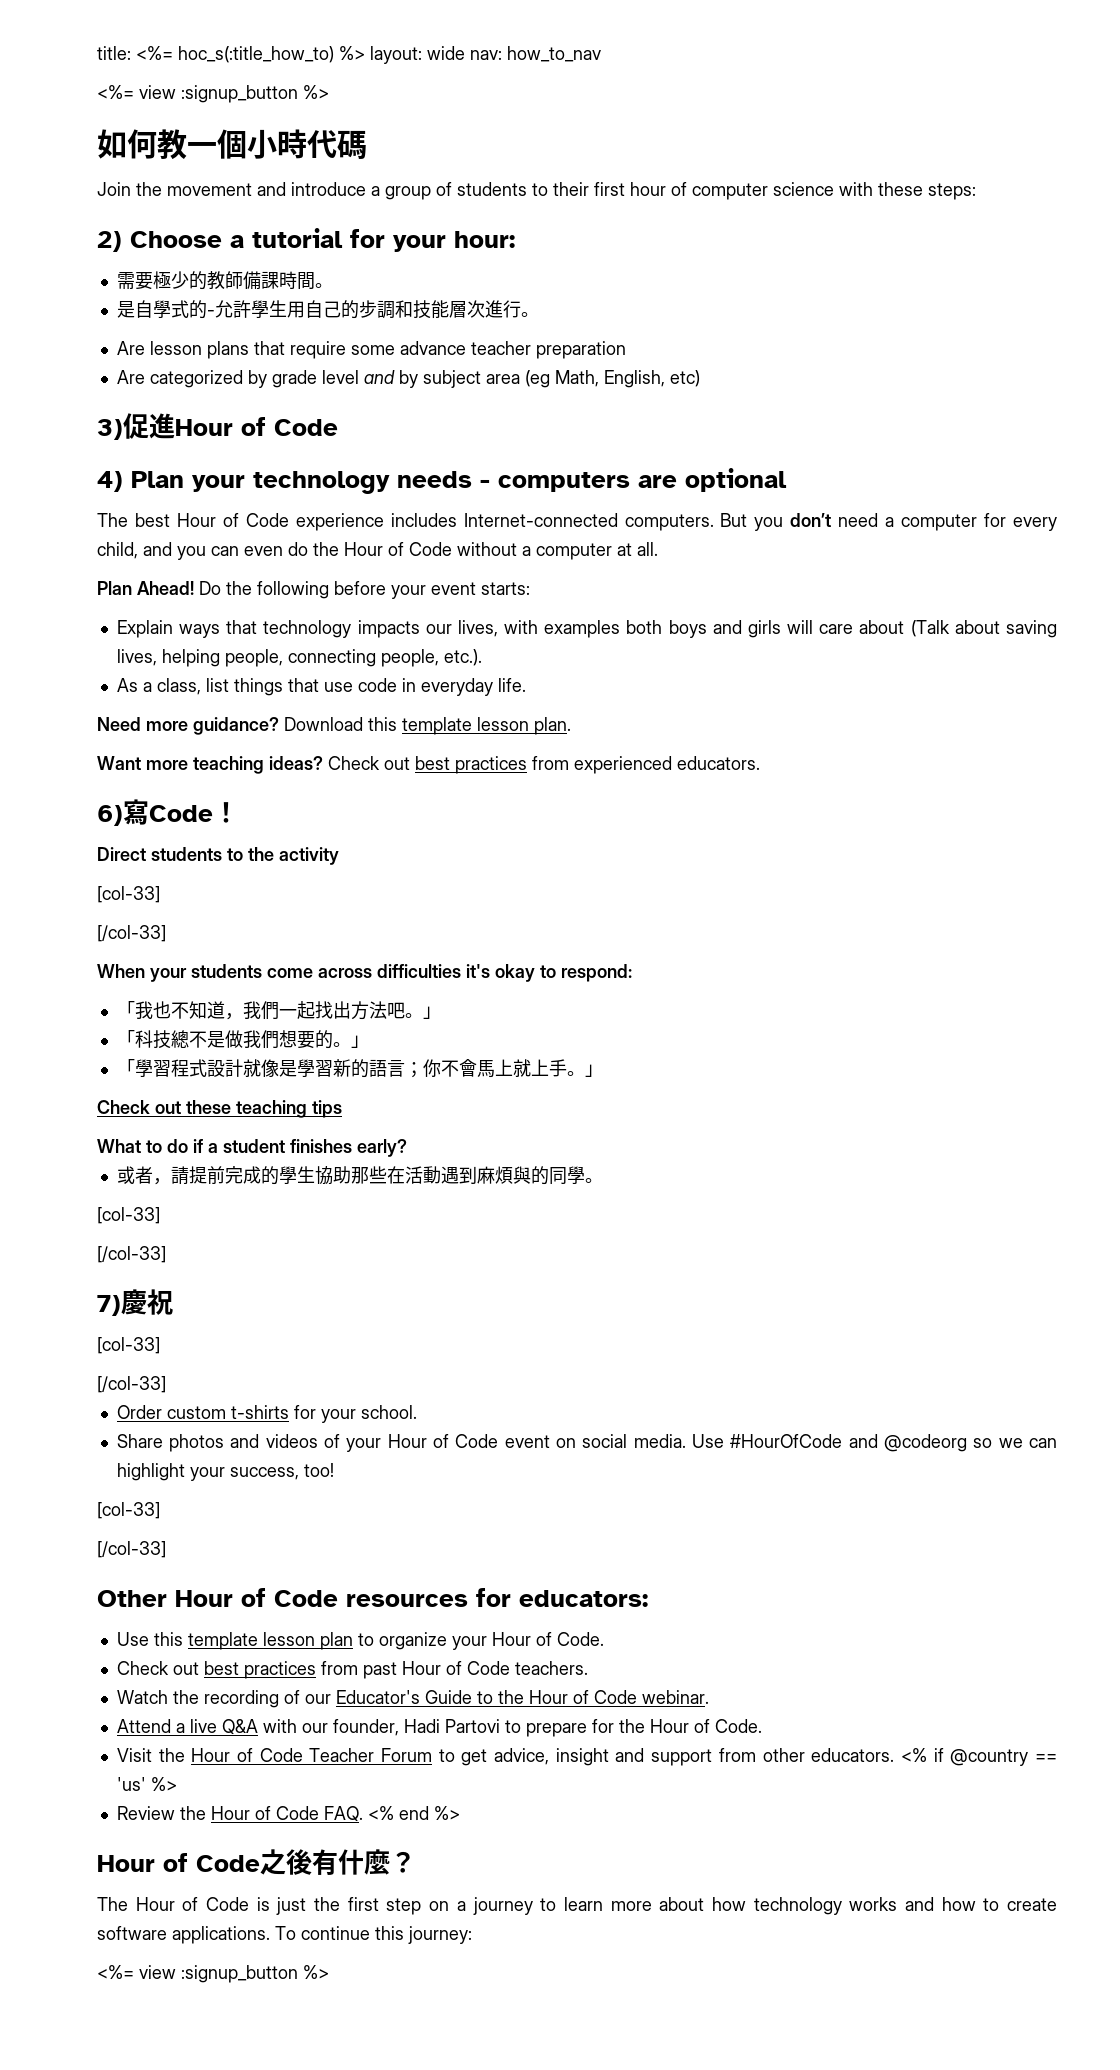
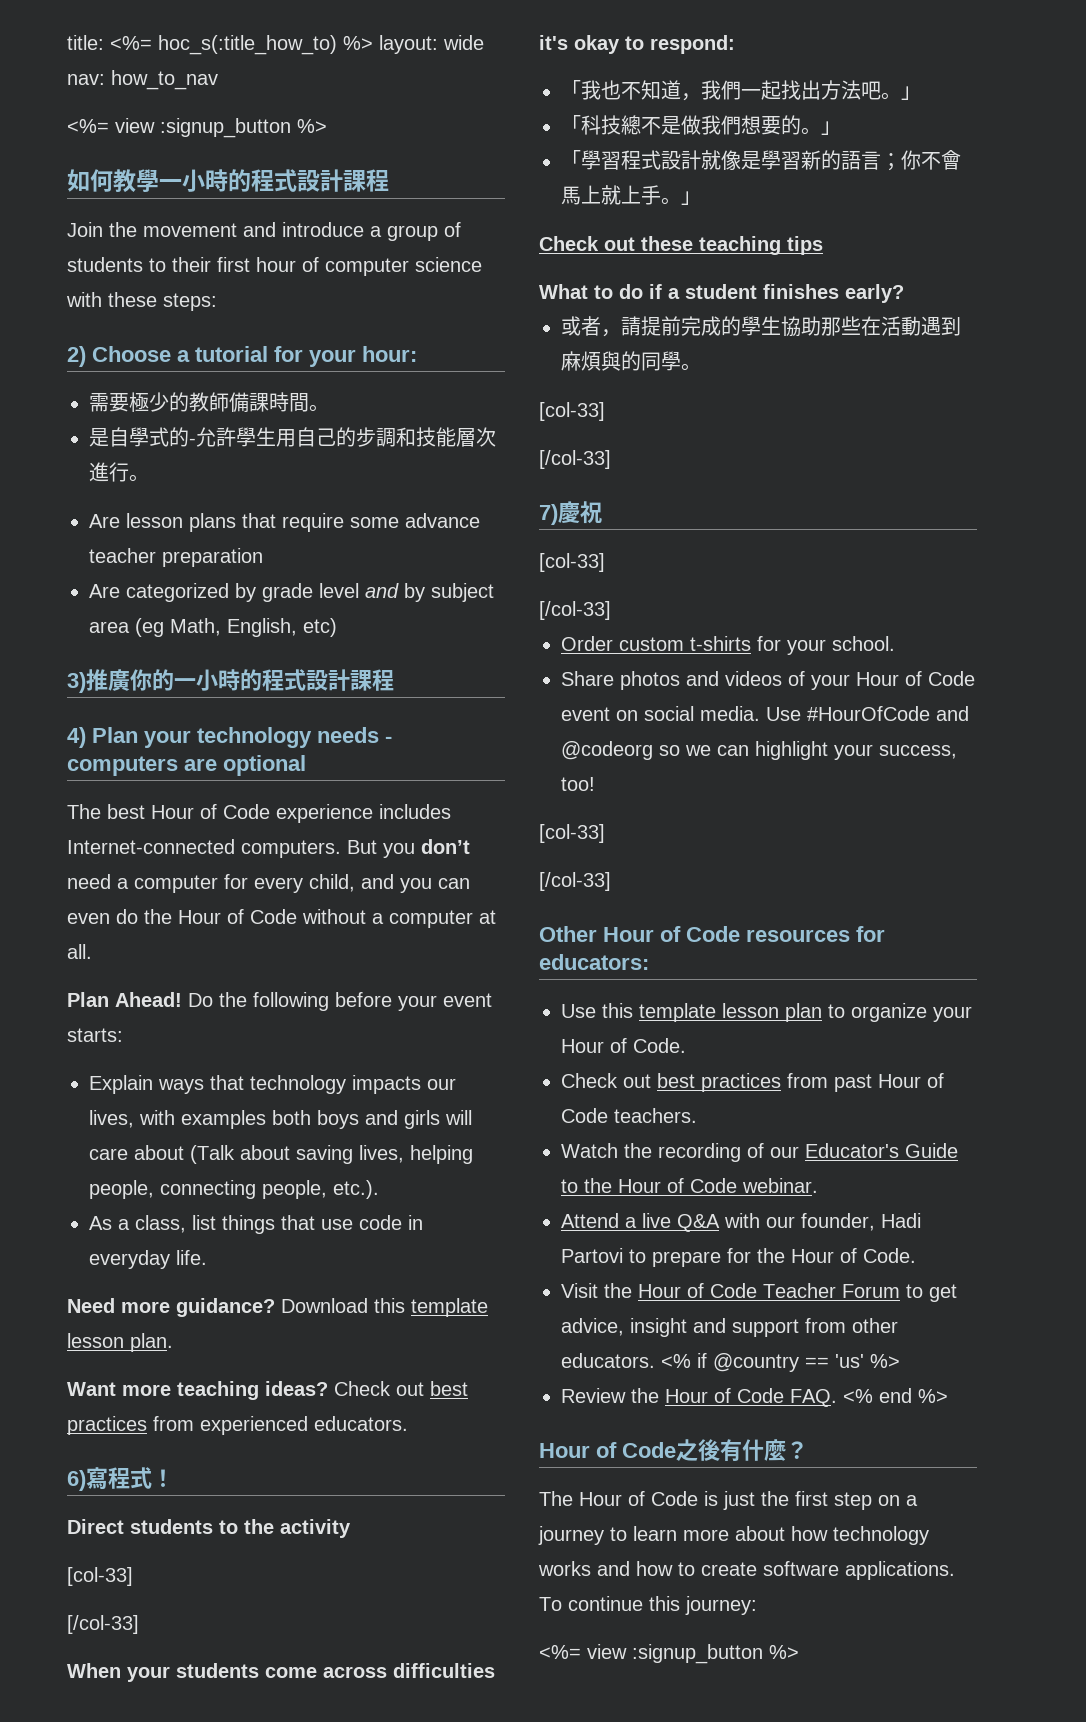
[187,129,367,159] 一個小時代碼 -> [136,169,389,192] 學一小時的程式設計課程
[123,413,338,439] 促進Hour of Code -> [86,669,394,691] 推廣你的一小時的程式設計課程
[149,805,213,822] Code -> [108,1467,152,1489] 程式

